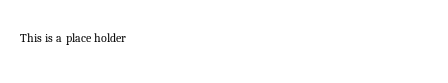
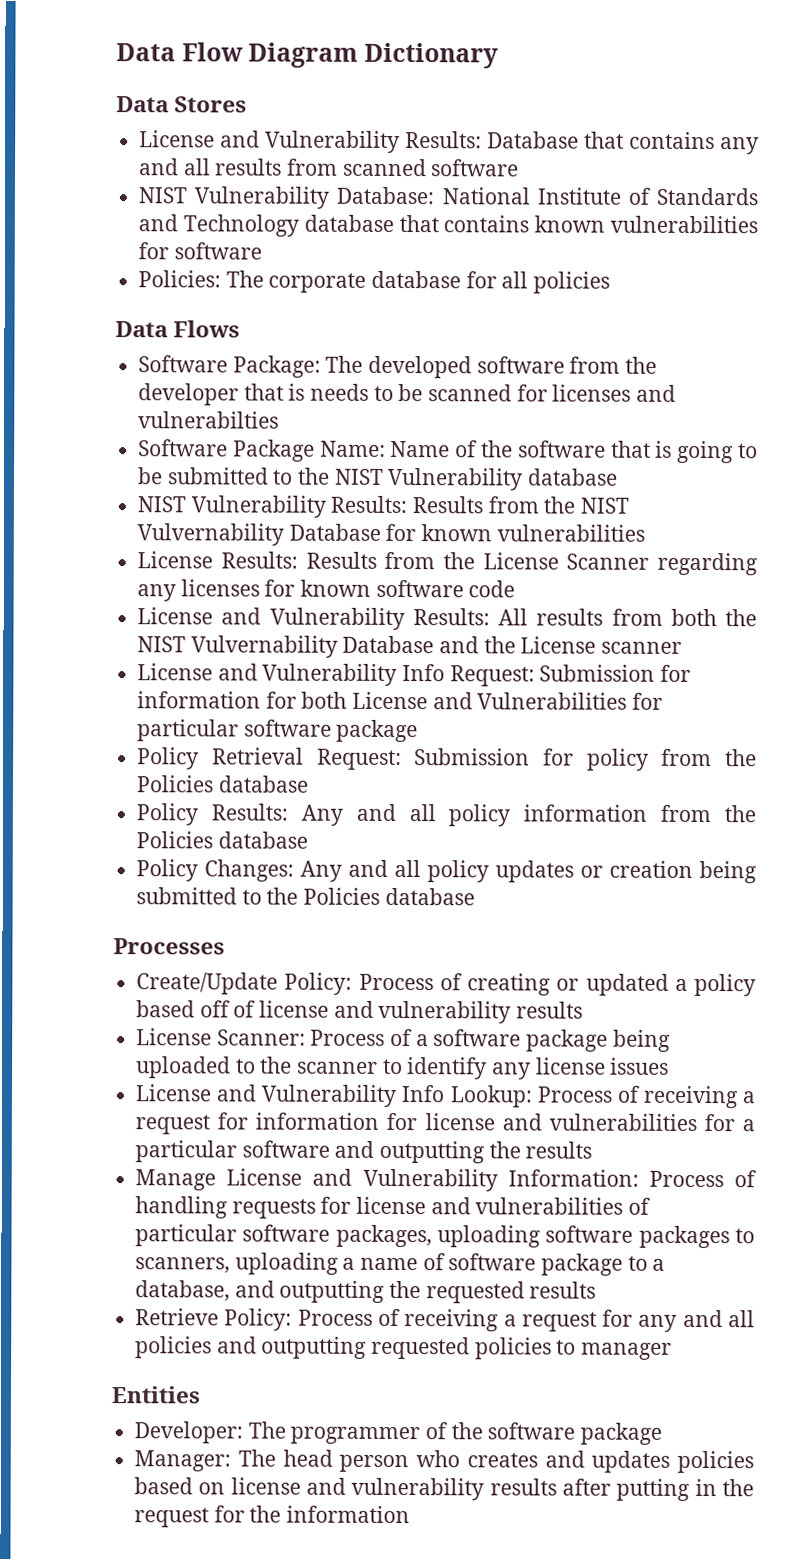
[20,33,126,45] This is a place holder -> [116,42,499,69] [116,96,248,113] [139,130,759,155] [139,158,520,177] [138,186,758,209] [138,214,758,237] [138,242,262,260] [138,270,611,294] [115,320,241,338] [138,355,658,379] [138,383,677,406] [138,411,280,429] [138,439,758,464] [137,467,619,491] [137,495,630,518] [137,523,645,546] [137,551,758,576] [137,579,516,602] [137,607,757,631] [137,635,683,658] [137,663,692,687] [137,691,664,710] [137,719,419,743] [137,747,757,771] [136,775,309,793] [136,803,756,827] [136,831,308,849] [136,859,757,884] [136,887,475,906] [113,938,225,955] [136,972,756,997] [136,1000,584,1024] [136,1028,671,1052] [136,1056,670,1080] [135,1084,755,1109] [135,1112,755,1135] [135,1140,593,1164] [135,1168,757,1192] [135,1196,652,1219] [135,1224,756,1249] [135,1252,666,1276] [135,1280,597,1304] [135,1308,755,1332] [135,1336,673,1360] [111,1386,200,1404] [134,1421,663,1445] [134,1449,754,1474] [134,1477,754,1501] [134,1505,411,1528] Data Flow Diagram Dictionary // Data Stores // License and Vulnerability Results: Database that contains any and all results from scanned software // NIST Vulnerability Database: National Institute of Standards and Technology database that contains known vulnerabilities for software // Policies: The corporate database for all policies // Data Flows // Software Package: The developed software from the developer that is needs to be scanned for licenses and vulnerabilties // Software Package Name: Name of the software that is going to be submitted to the NIST Vulnerability database // NIST Vulnerability Results: Results from the NIST Vulvernability Database for known vulnerabilities // License Results: Results from the License Scanner regarding any licenses for known software code // License and Vulnerability Results: All results from both the NIST Vulvernability Database and the License scanner // License and Vulnerability Info Request: Submission for information for both License and Vulnerabilities for particular software package // Policy Retrieval Request: Submission for policy from the Policies database // Policy Results: Any and all policy information from the Policies database // Policy Changes: Any and all policy updates or creation being submitted to the Policies database // Processes // Create/Update Policy: Process of creating or updated a policy based off of license and vulnerability results // License Scanner: Process of a software package being uploaded to the scanner to identify any license issues // License and Vulnerability Info Lookup: Process of receiving a request for information for license and vulnerabilities for a particular software and outputting the results // Manage License and Vulnerability Information: Process of handling requests for license and vulnerabilities of particular software packages, uploading software packages to scanners, uploading a name of software package to a database, and outputting the requested results // Retrieve Policy: Process of receiving a request for any and all policies and outputting requested policies to manager // Entities // Developer: The programmer of the software package // Manager: The head person who creates and updates policies based on license and vulnerability results after putting in the request for the information

